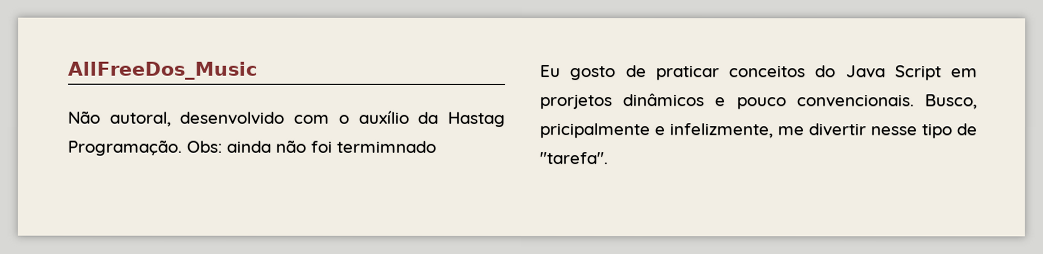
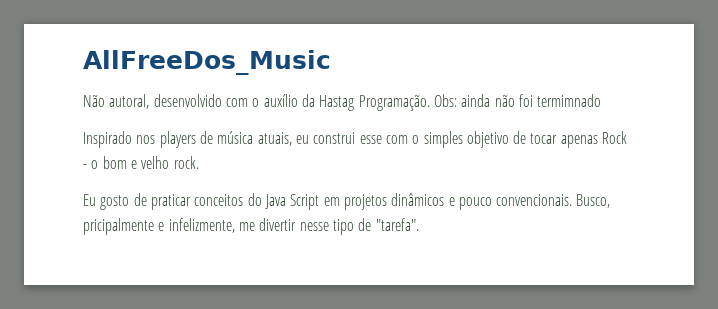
(436, 146) none -> [83,131,628,148] [83,156,199,169] // Inspirado nos players de música atuais, eu construi esse com o simples objetivo de tocar apenas Rock - o bom e velho rock.
[540,94,613,110] prorjetos -> [343,194,387,210] projetos

